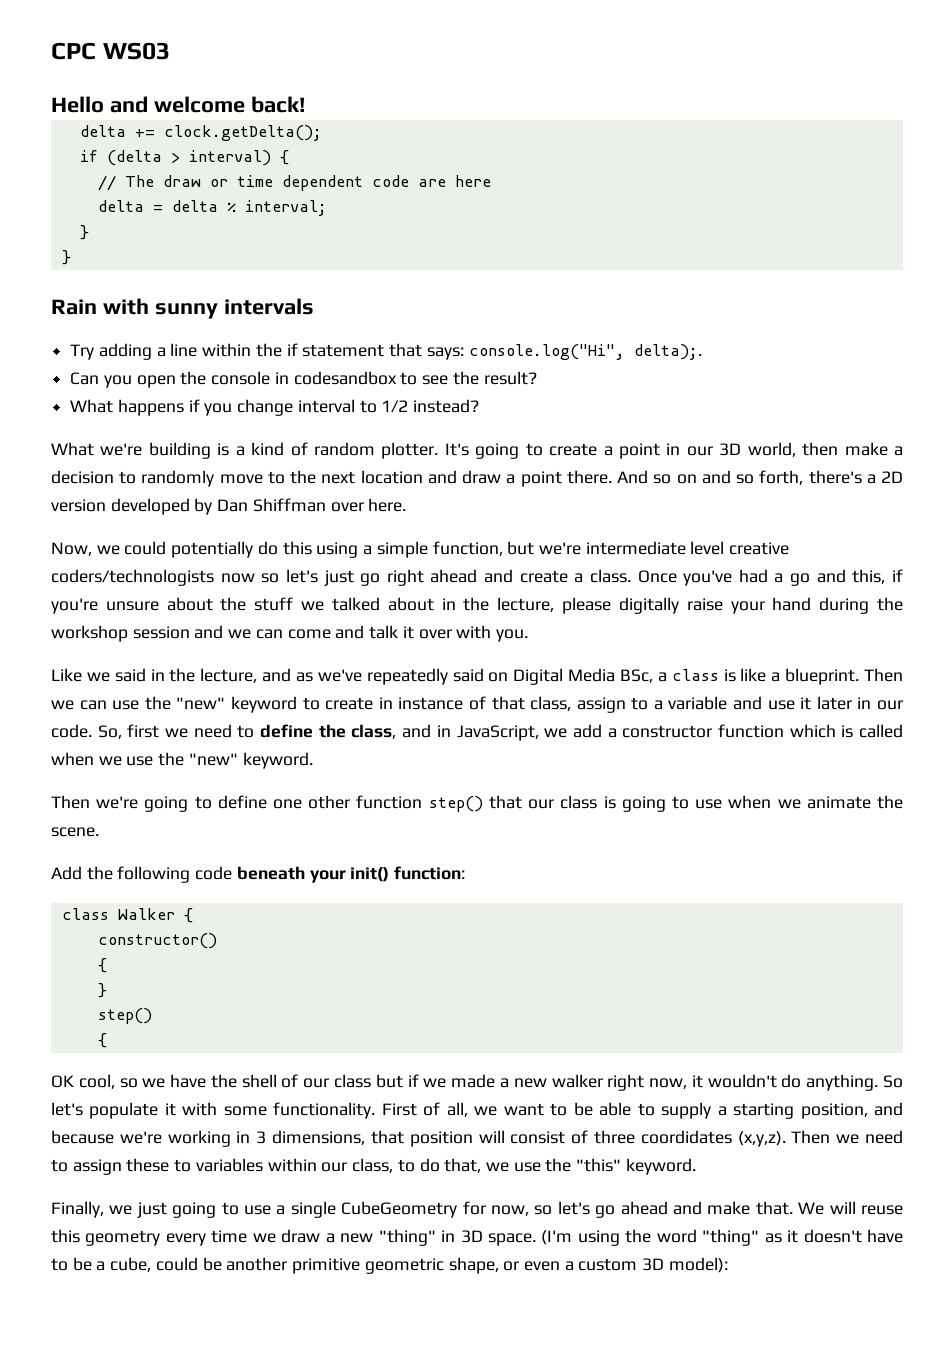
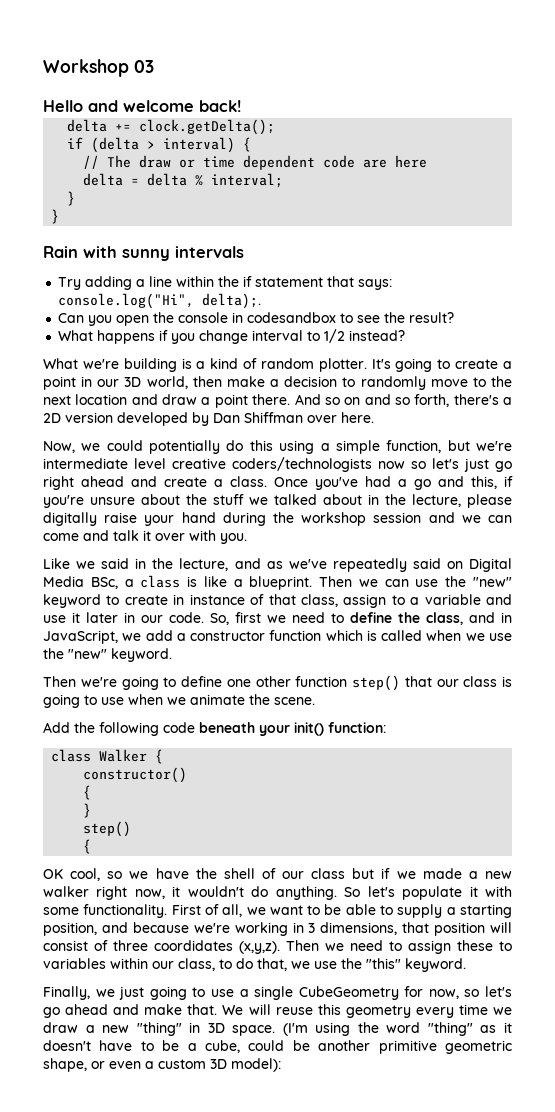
[51,42,170,60] CPC WS03 -> [43,59,154,77] Workshop 03

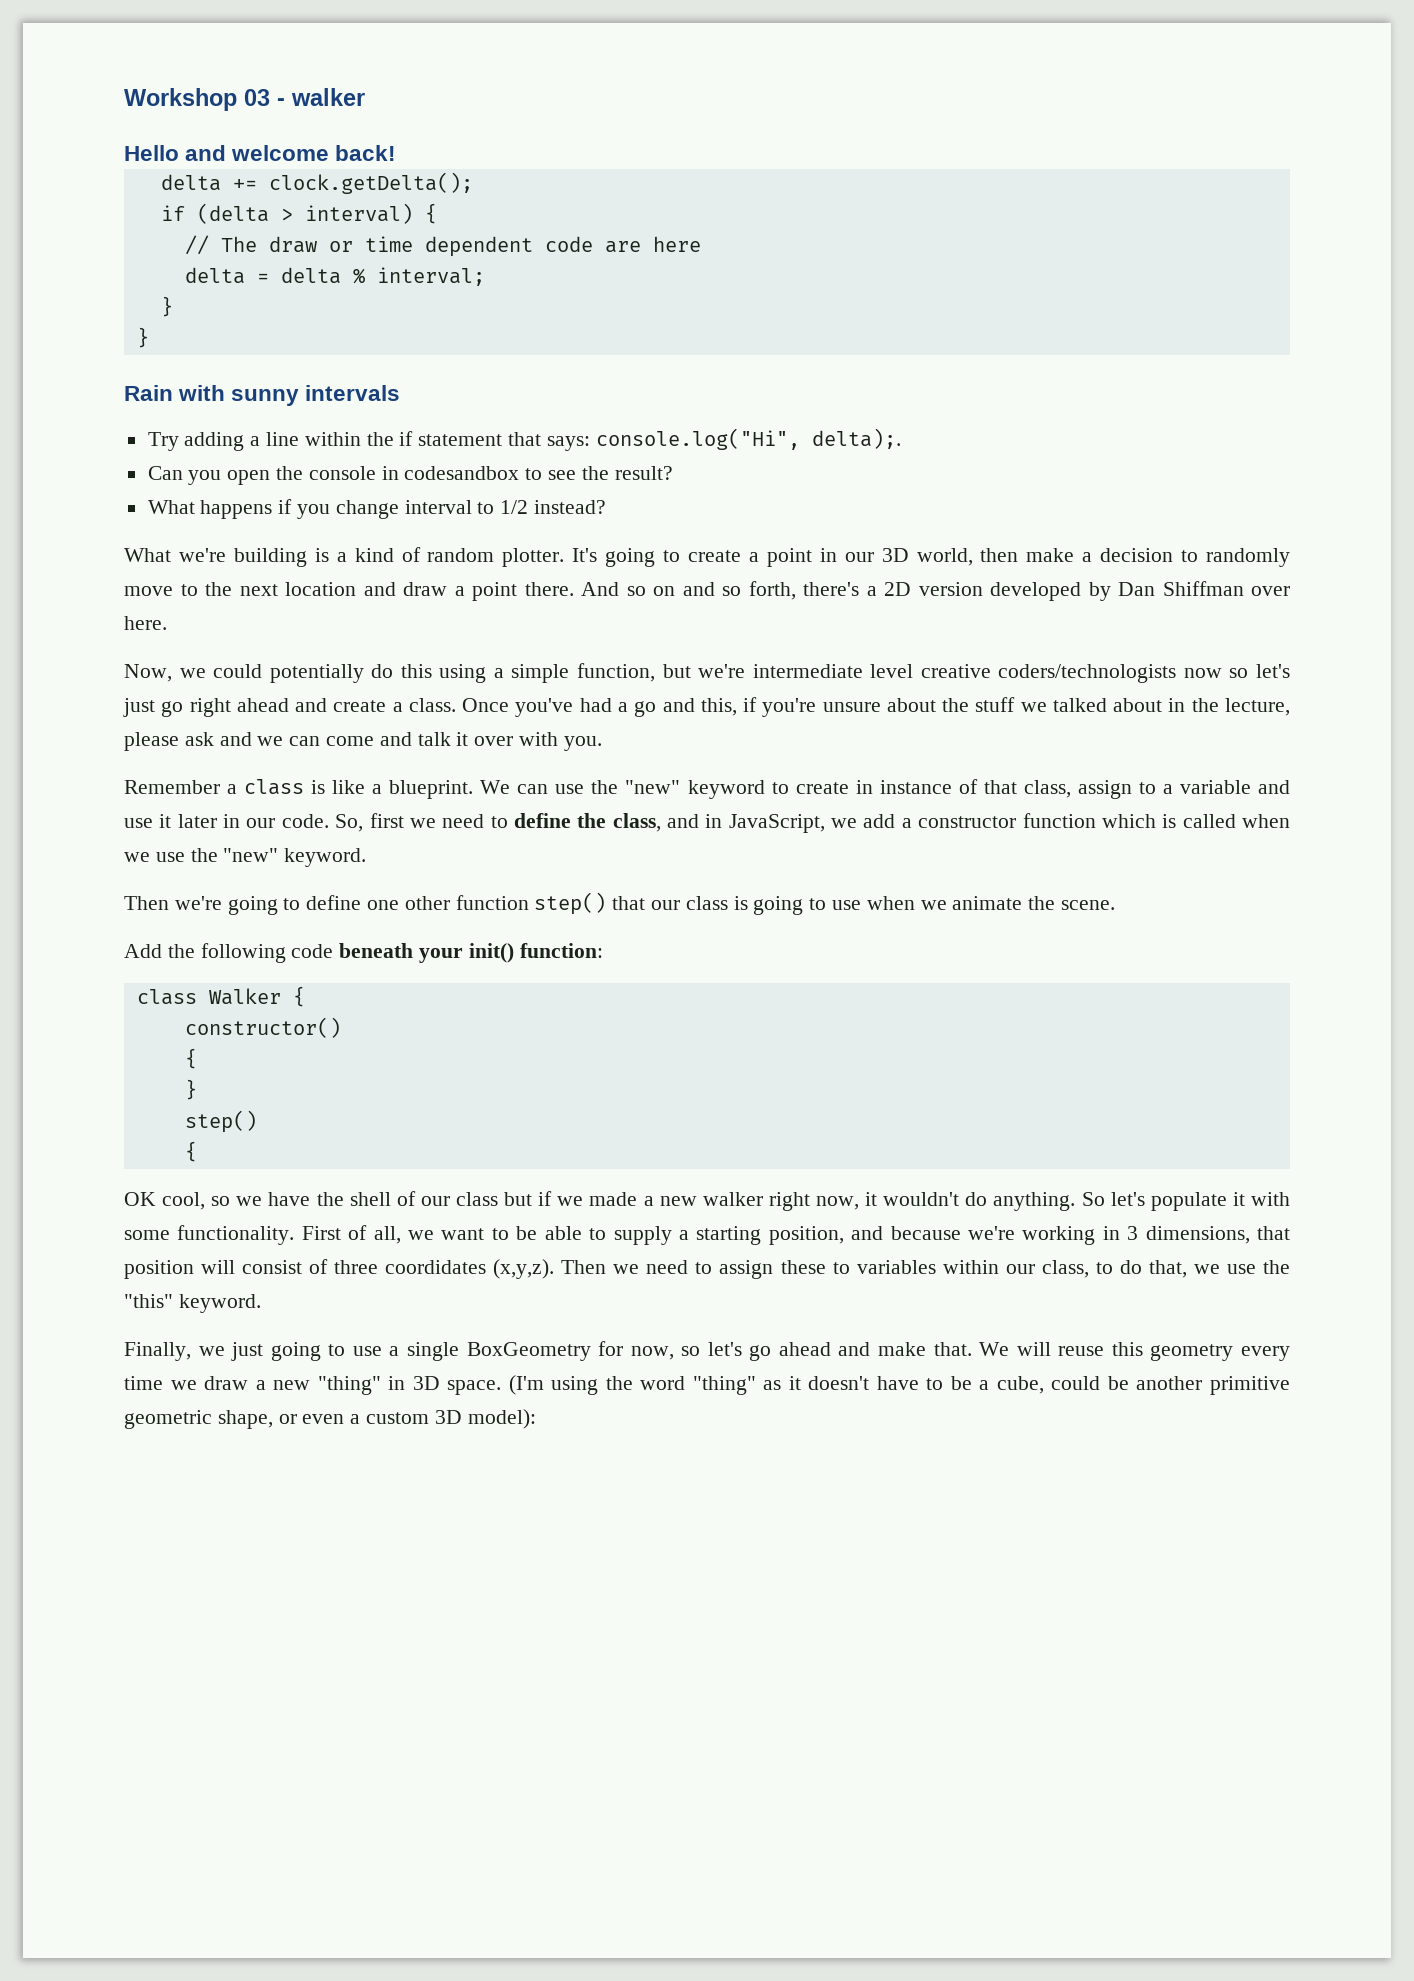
(154, 66) none -> [277,88,365,106] - walker
[43,512,422,526] digitally raise your hand during the workshop session -> [184,732,214,746] ask
[43,558,512,572] [43,576,118,589] Like we said in the lecture, and as we've repeatedly said on Digital Media BSc, -> [124,780,220,794] Remember
[319,576,378,587] Then we -> [480,780,511,794] We
[298,986,399,1000] CubeGeometry -> [466,1342,591,1361] BoxGeometry

